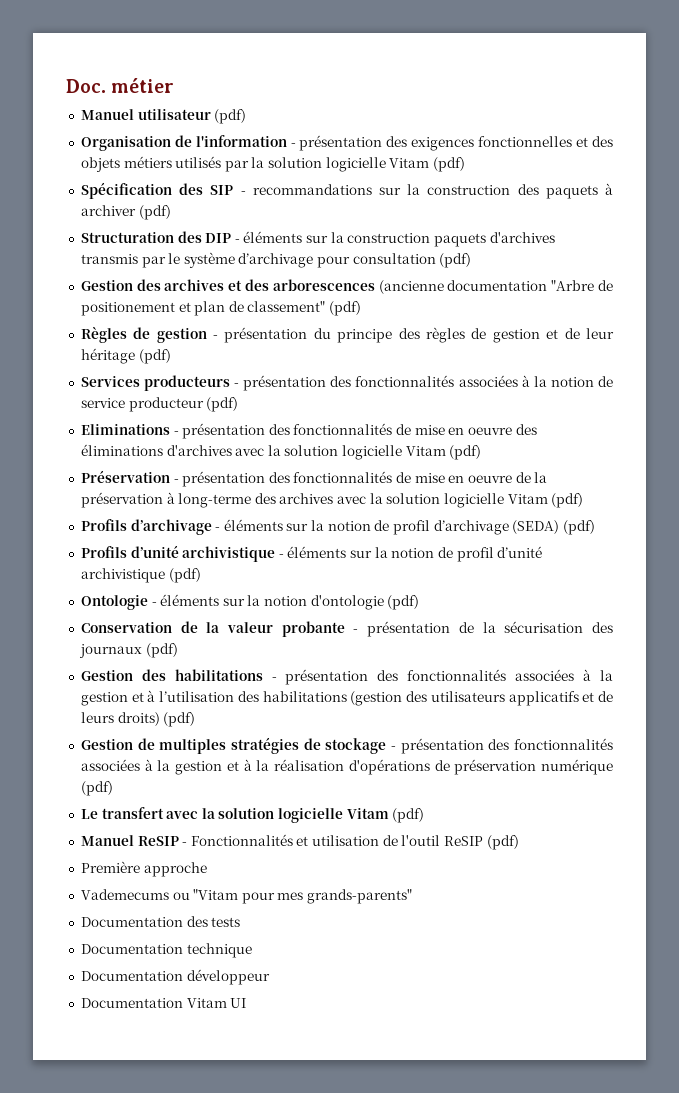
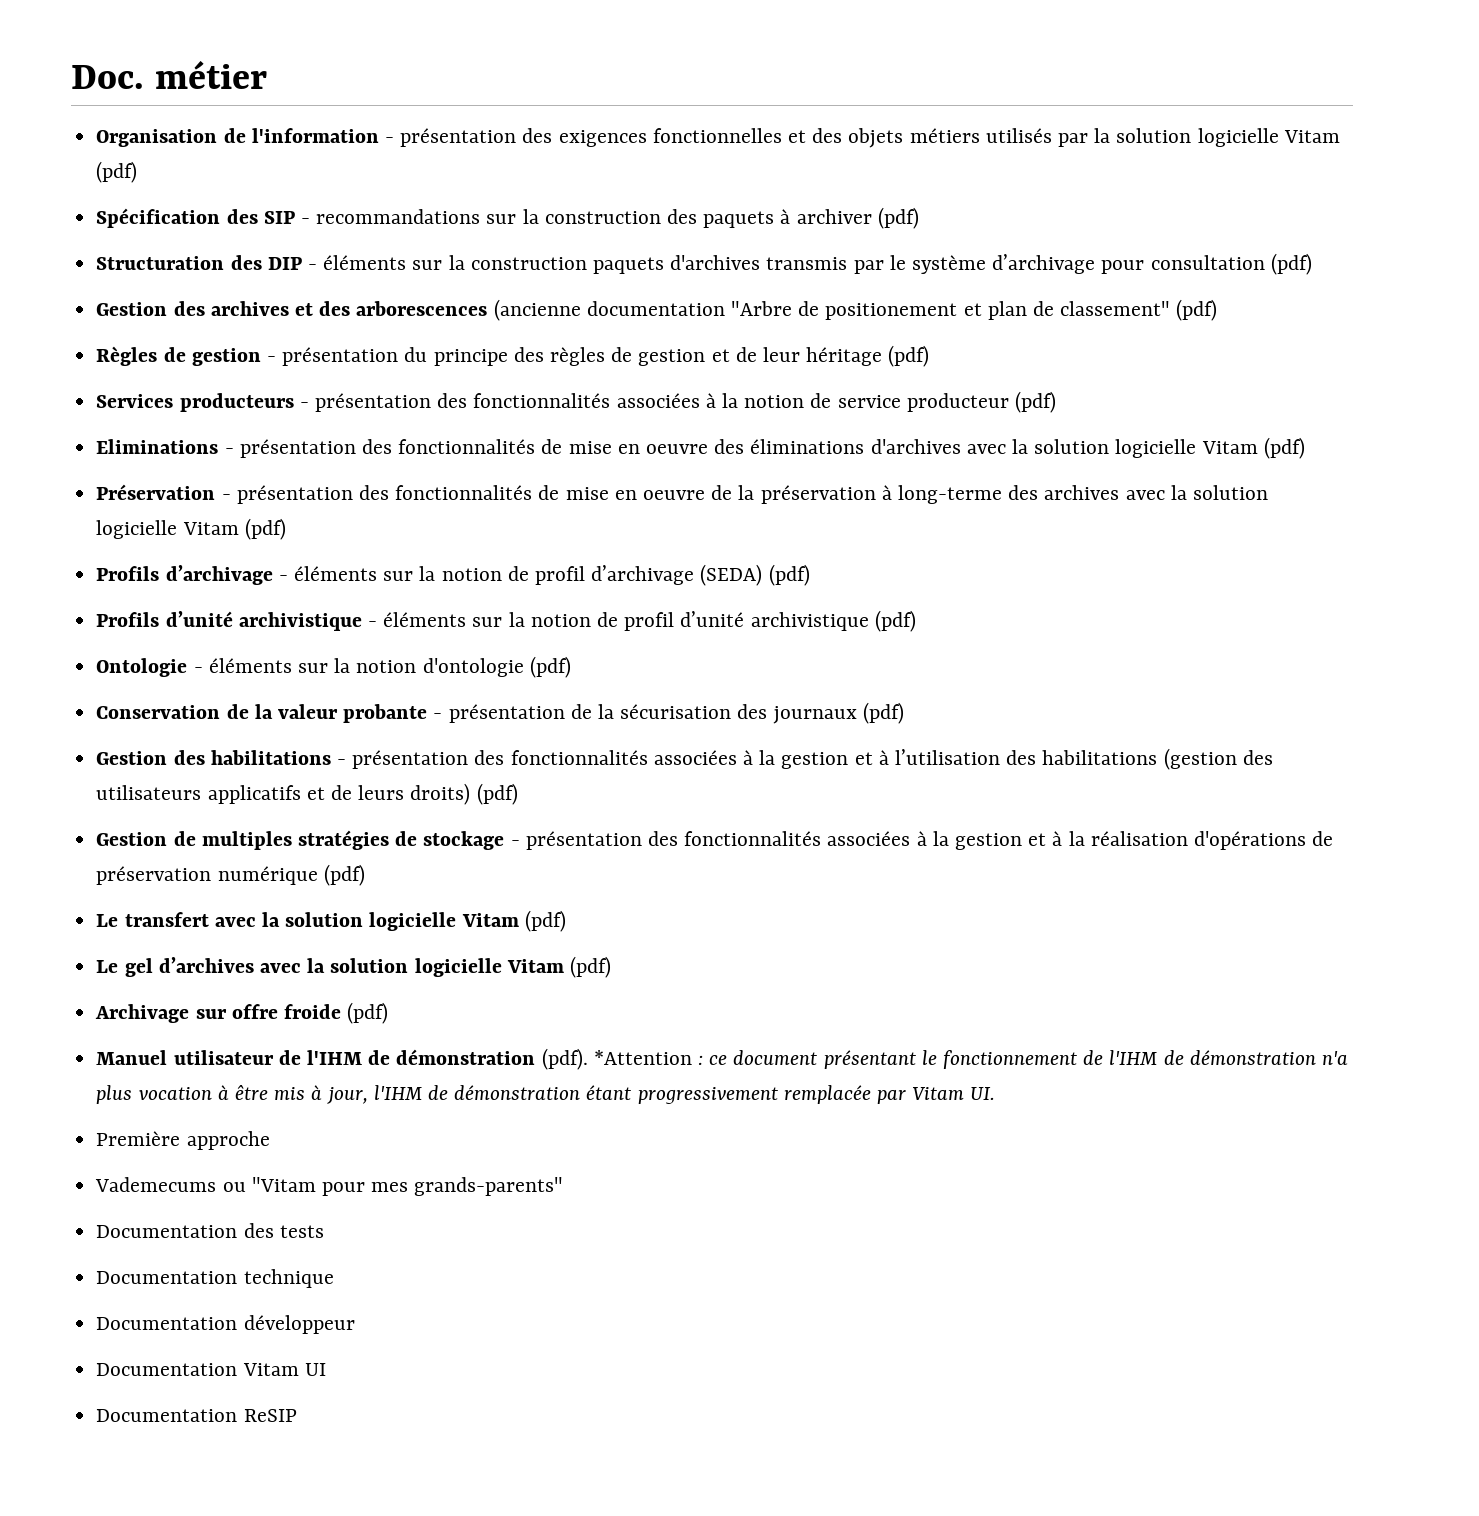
[80,109,247,124] // Manuel utilisateur (pdf) -> (268, 74) none
[80,834,519,850] Manuel ReSIP - Fonctionnalités et utilisation de l'outil ReSIP (pdf) -> [96,956,611,978] [95,1002,389,1024] [96,1048,1349,1070] [96,1085,996,1104] Le gel d’archives avec la solution logicielle Vitam (pdf) // Archivage sur offre froide (pdf) // Manuel utilisateur de l'IHM de démonstration (pdf). *Attention : ce document présentant le fonctionnement de l'IHM de démonstration n'a plus vocation à être mis à jour, l'IHM de démonstration étant progressivement remplacée par Vitam UI.
(247, 1003) none -> [96,1409,297,1422] // Documentation ReSIP

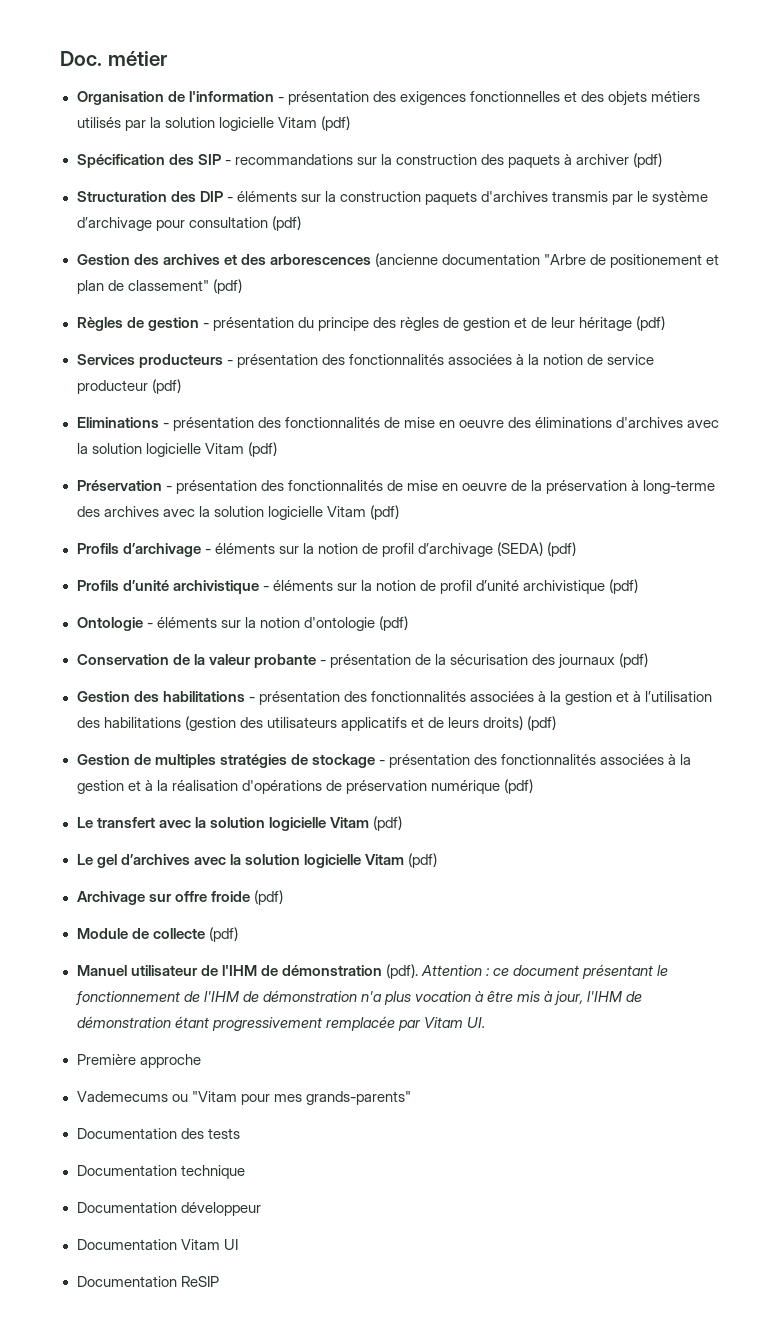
(389, 1013) none -> [76,927,238,942] // Module de collecte (pdf)
[593,1050,692,1065] *Attention -> [420,965,482,976] Attention

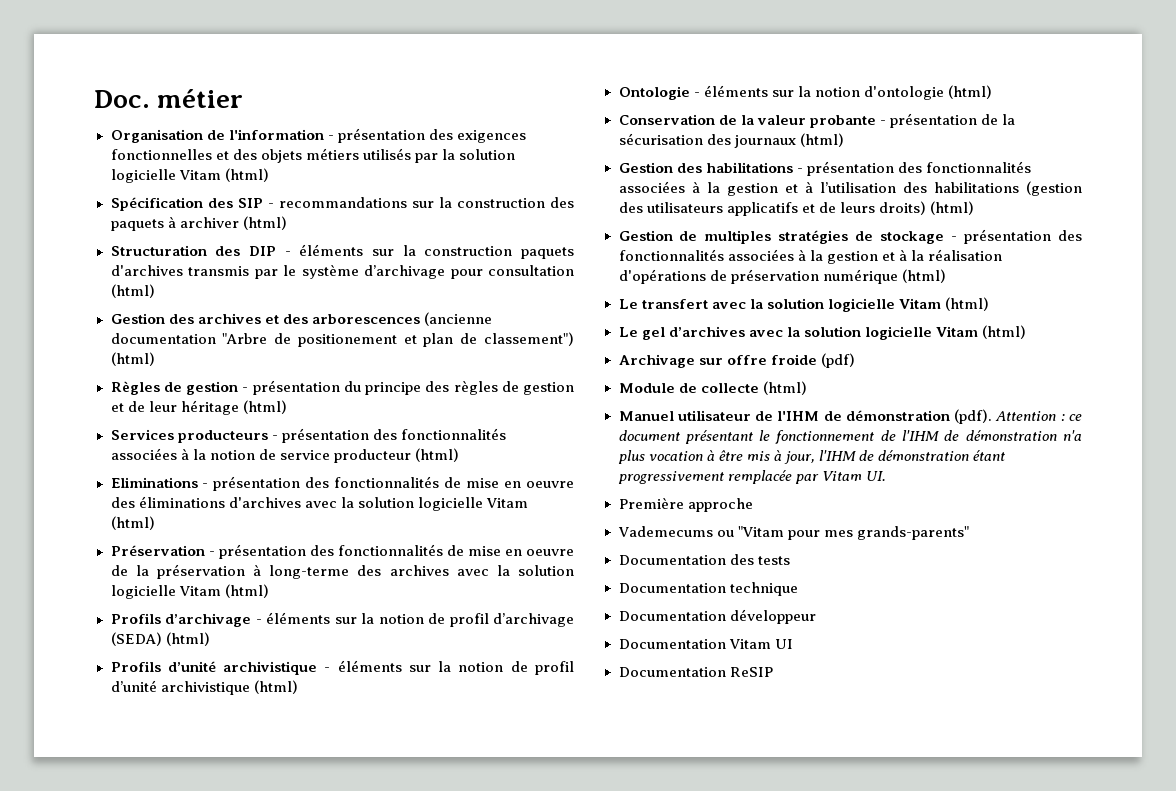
[320,116,350,131] (pdf) -> [224,168,269,182] (html)
[633,153,663,168] (pdf) -> [242,216,287,230] (html)
[271,216,301,231] (pdf) -> [110,284,155,298] (html)
[127,279,242,294] classement" (pdf) -> [483,332,574,346] [110,352,155,366] classement") (html)
[636,316,666,331] (pdf) -> [242,400,287,414] (html)
[151,379,181,394] (pdf) -> [414,448,459,462] (html)
[247,442,277,457] (pdf) -> [110,516,155,530] (html)
[369,505,399,520] (pdf) -> [224,584,269,598] (html)
[547,542,577,557] (pdf) -> [165,632,210,646] (html)
[609,579,639,594] (pdf) -> [253,680,298,694] (html)
[378,616,408,631] (pdf) -> [947,85,992,99] (html)
[619,653,649,668] (pdf) -> [799,133,844,147] (html)
[527,716,557,731] (pdf) -> [929,201,974,215] (html)
[503,779,533,794] (pdf) -> [901,269,946,283] (html)
[372,816,402,831] (pdf) -> [944,297,989,311] (html)
[407,853,437,868] (pdf) -> [981,325,1026,339] (html)
[208,927,238,942] (pdf) -> [762,381,807,395] (html)

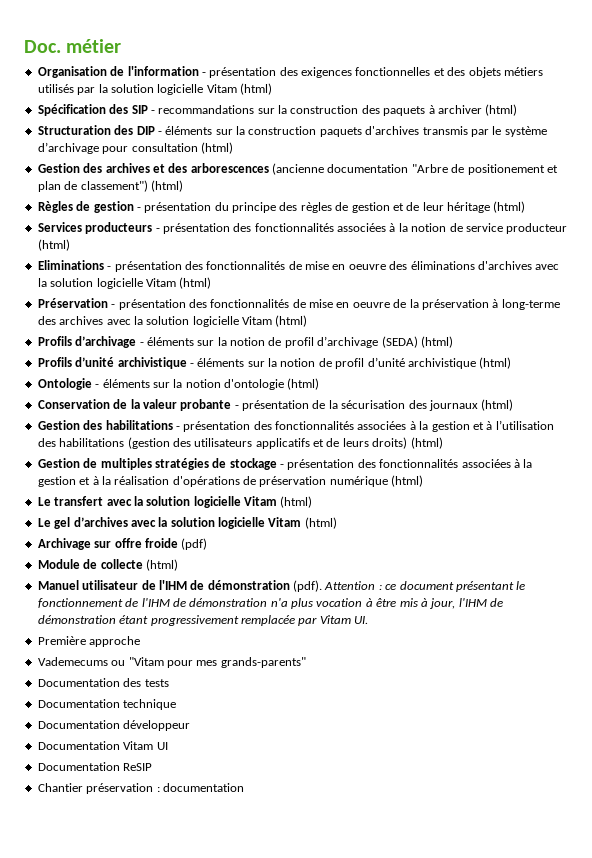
(773, 672) none -> [37,783,244,794] // Chantier préservation : documentation

